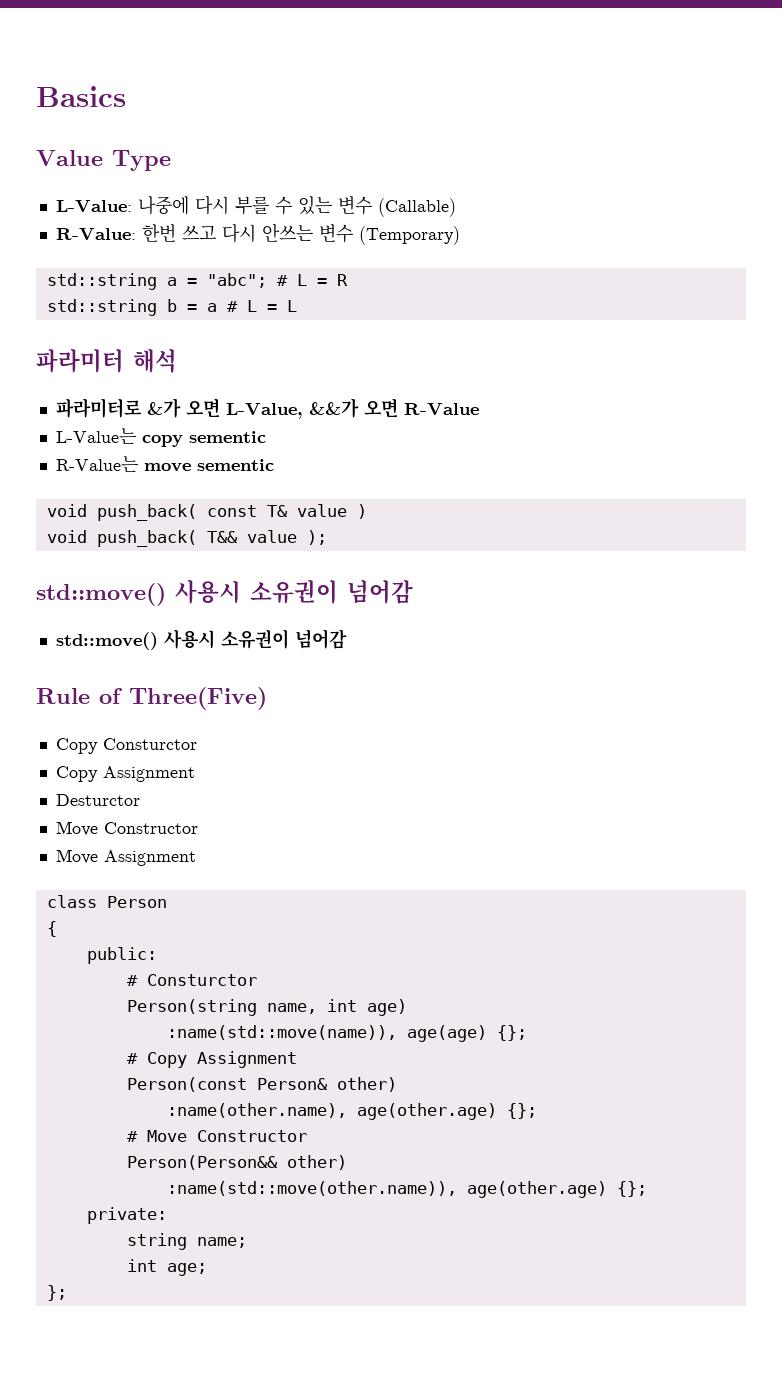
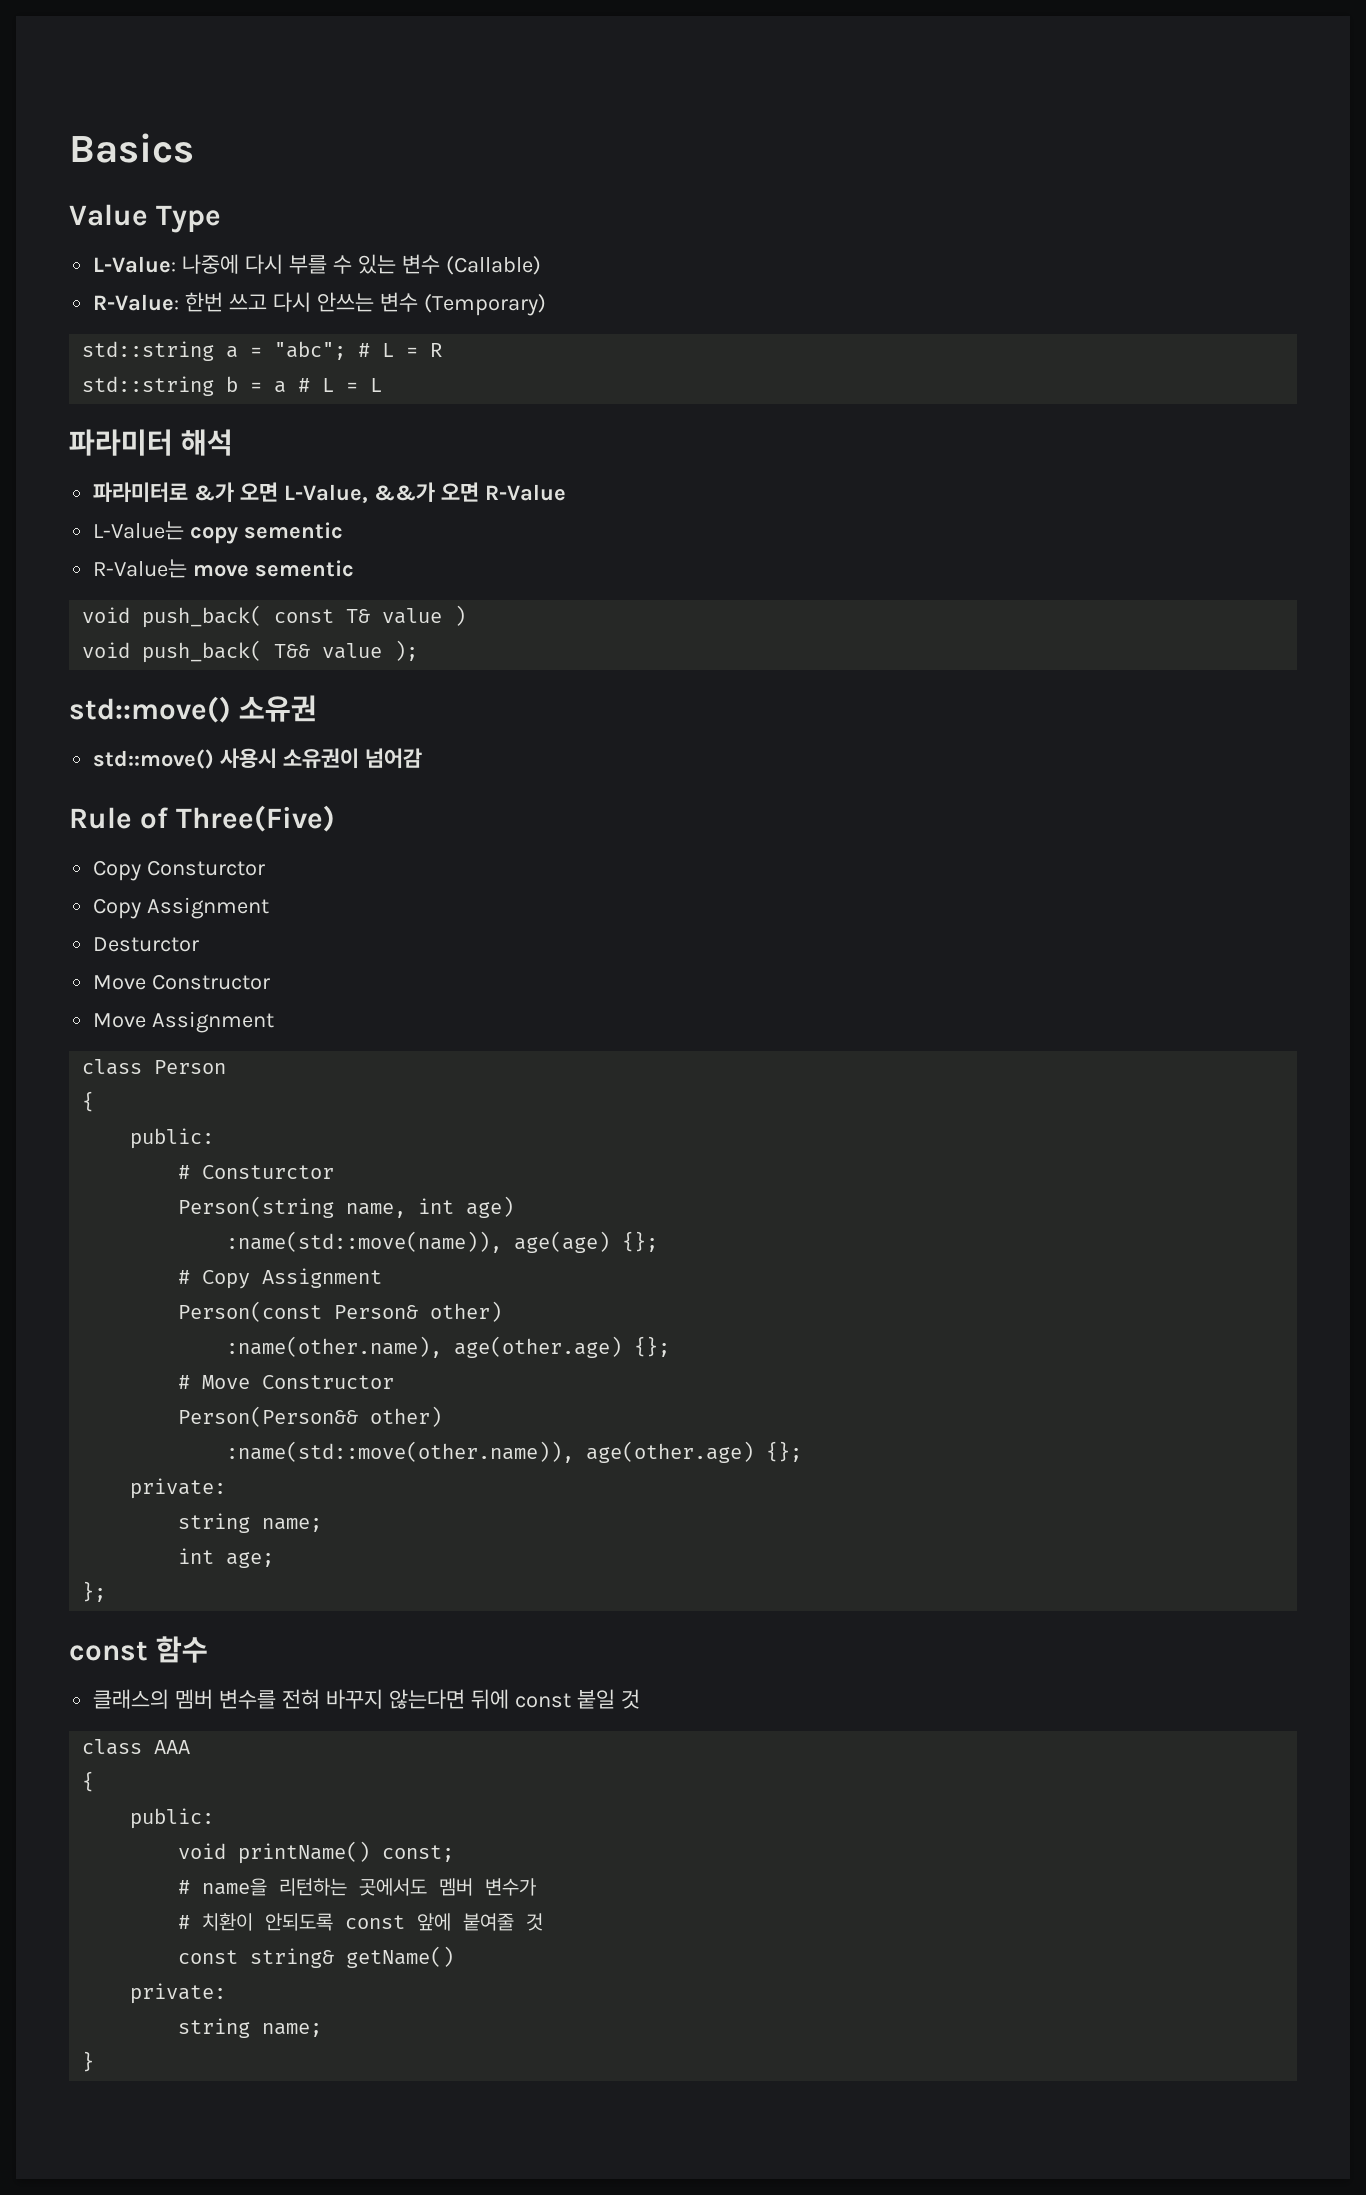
[175,580,413,604] 사용시 소유권이 넘어감 -> [238,695,317,722] 소유권
(67, 1293) none -> [69,1636,208,1663] [93,1689,640,1709] [82,1739,191,1755] [82,1771,95,1792] [130,1808,215,1829] [178,1841,455,1864] [178,1878,537,1896] [178,1913,544,1931] [178,1946,455,1968] [130,1983,227,2004] [178,2018,323,2038] [82,2051,95,2072] // const 함수 // 클래스의 멤버 변수를 전혀 바꾸지 않는다면 뒤에 const 붙일 것 // class AAA // { // public: // void printName() const; // # name을 리턴하는 곳에서도 멤버 변수가 // # 치환이 안되도록 const 앞에 붙여줄 것 // const string& getName() // private: // string name; // }

